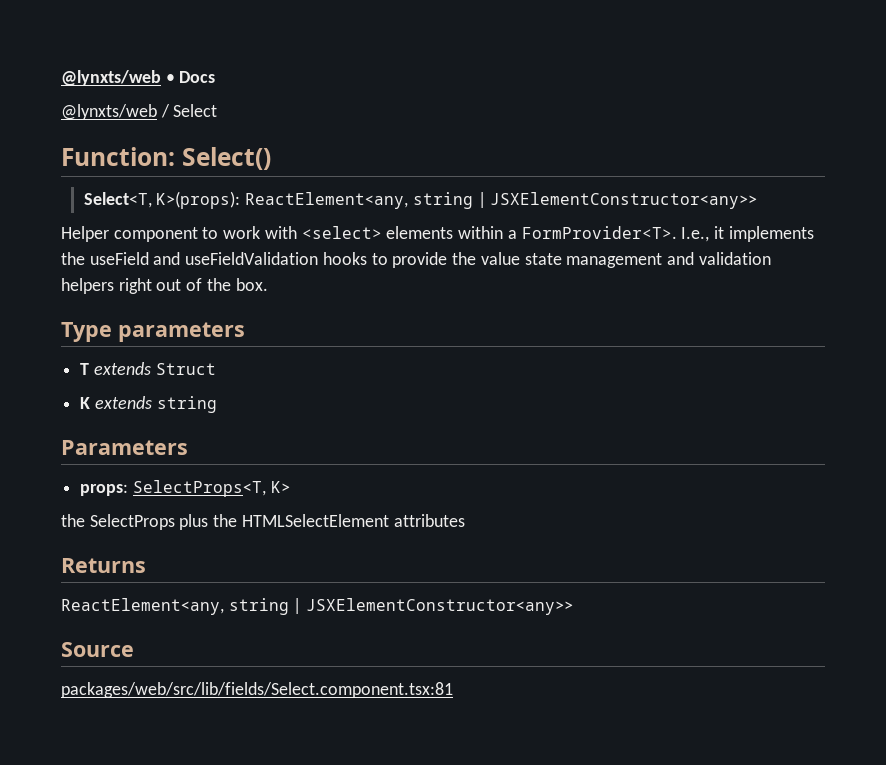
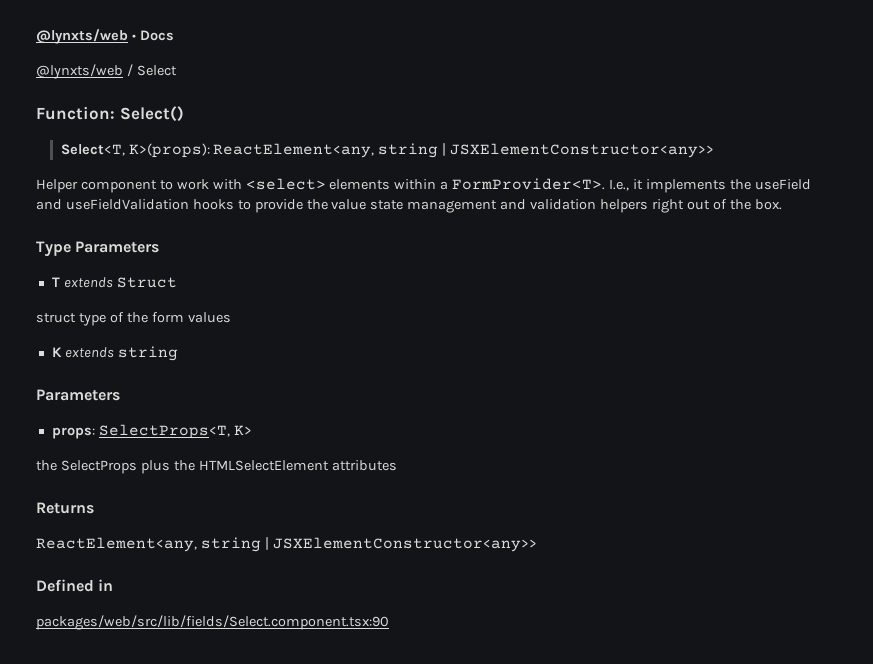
[118,322,245,342] parameters -> [75,241,160,253] Parameters
(216, 369) none -> [36,312,231,326] // struct type of the form values
[61,642,134,657] [61,682,453,698] Source // packages/web/src/lib/fields/Select.component.tsx:81 -> [36,579,114,592] [36,615,389,630] Defined in // packages/web/src/lib/fields/Select.component.tsx:90

